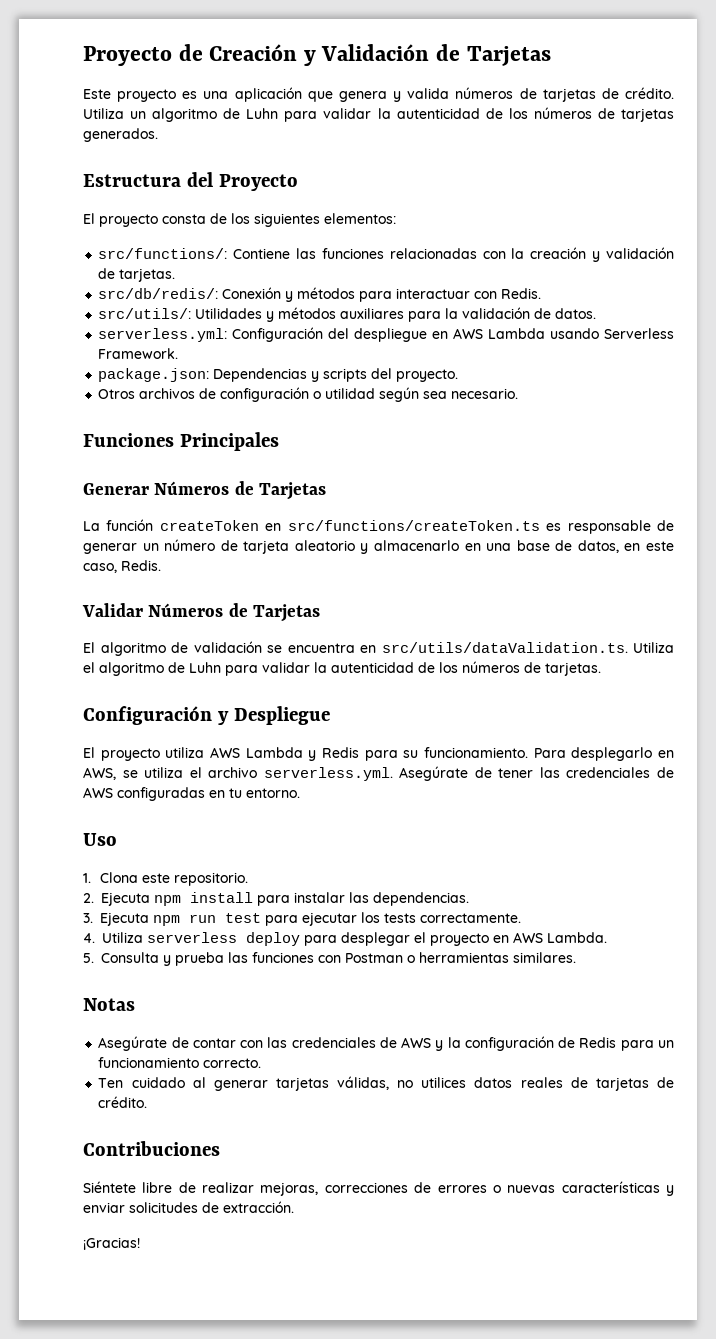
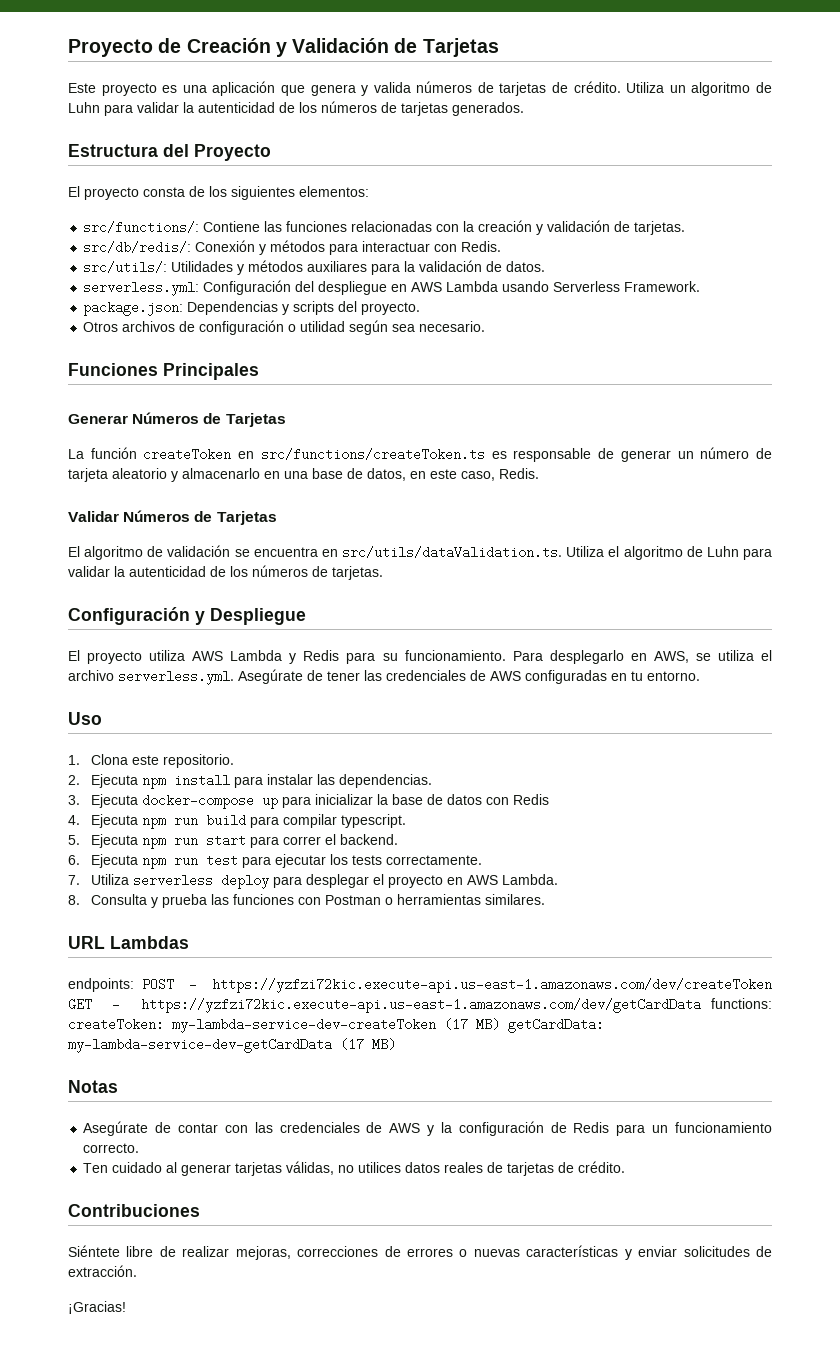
(150, 919) none -> [142,794,550,809] [68,814,407,829] [68,834,399,849] [68,854,139,868] docker-compose up para inicializar la base de datos con Redis // 4. Ejecuta npm run build para compilar typescript. // 5. Ejecuta npm run start para correr el backend. // 6. Ejecuta
[83,933,95,943] 4. -> [68,875,80,885] 7.
[83,953,94,963] 5. -> [68,895,80,905] 8.
(576, 957) none -> [68,936,189,949] [68,978,772,993] [68,998,772,1013] [68,1018,604,1033] [68,1038,396,1053] // URL Lambdas // endpoints: POST - https://yzfzi72kic.execute-api.us-east-1.amazonaws.com/dev/createToken GET - https://yzfzi72kic.execute-api.us-east-1.amazonaws.com/dev/getCardData functions: createToken: my-lambda-service-dev-createToken (17 MB) getCardData: my-lambda-service-dev-getCardData (17 MB)

